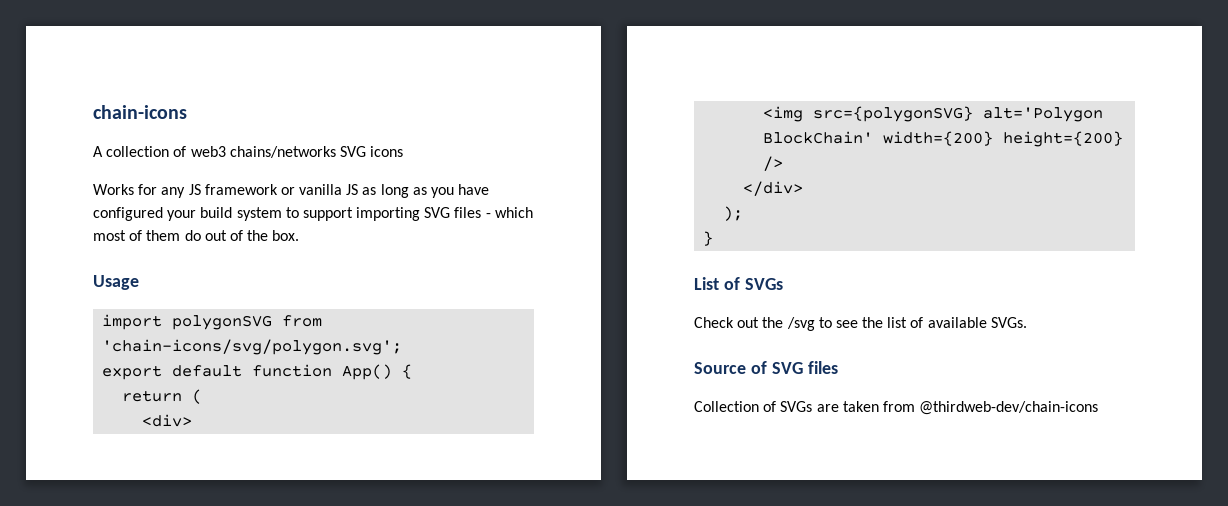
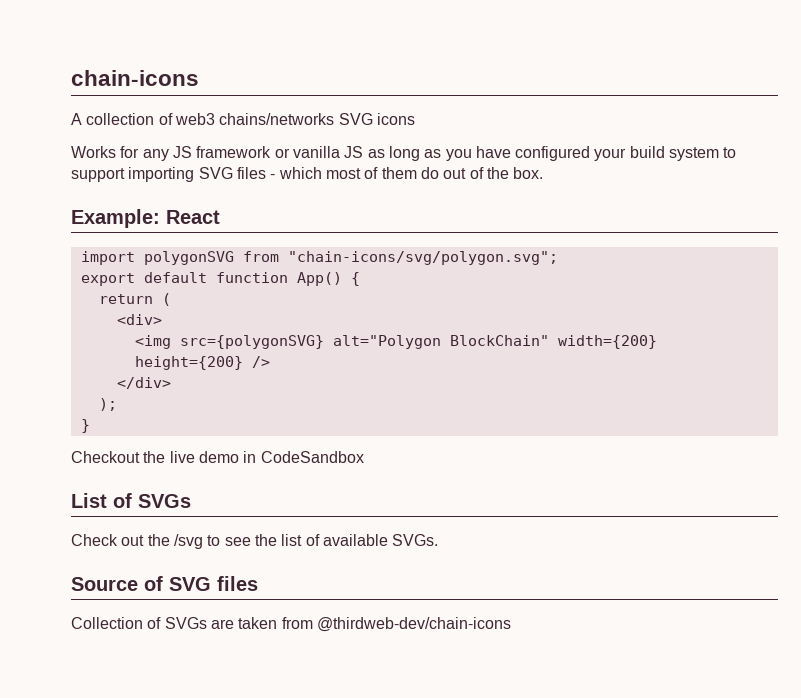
[93,275,139,290] Usage -> [71,209,220,228] Example: React
[102,339,403,355] 'chain-icons/svg/polygon.svg'; -> [287,251,558,265] "chain-icons/svg/polygon.svg";
[983,107,1104,122] [763,131,874,144] alt='Polygon BlockChain' -> [332,335,549,349] alt="Polygon BlockChain"
(714, 238) none -> [71,451,364,463] // Checkout the live demo in CodeSandbox

